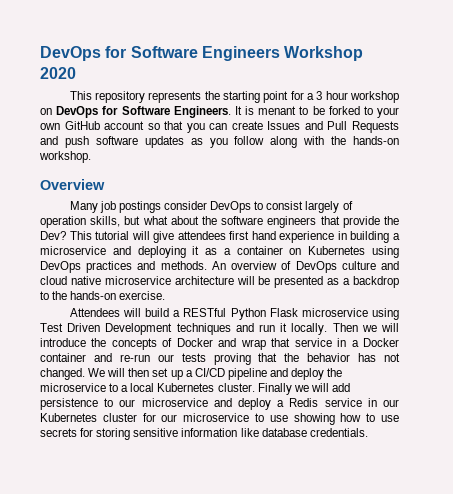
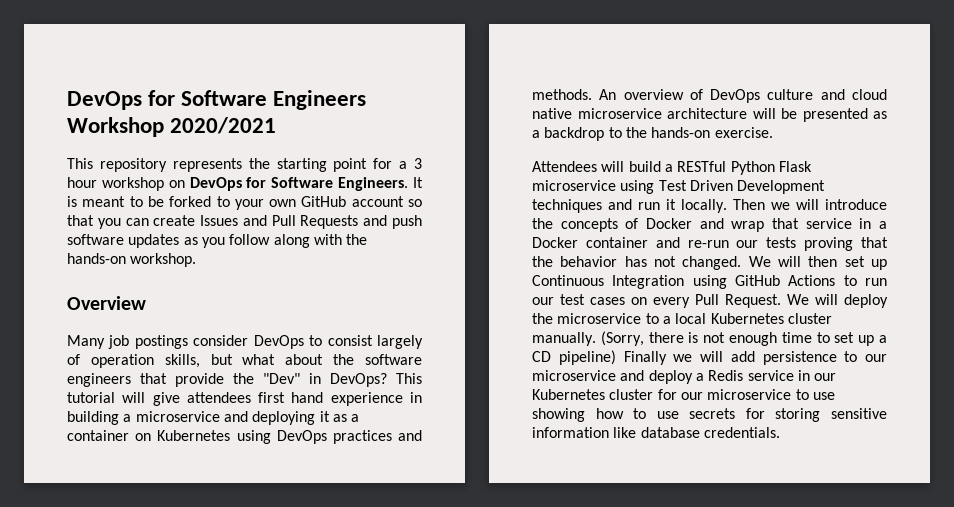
[40,67,76,79] 2020 -> [170,117,277,134] 2020/2021
[258,106,297,115] menant -> [82,196,126,207] meant
[40,231,66,240] Dev? -> [263,373,387,387] "Dev" in DevOps?
[185,368,288,380] a CI/CD pipeline and -> [532,275,887,289] [532,294,838,308] Continuous Integration using GitHub Actions to run our test cases on every Pull Request. We will
[217,383,255,392] cluster. -> [787,313,832,324] [532,331,888,346] [532,350,616,365] cluster manually. (Sorry, there is not enough time to set up a CD pipeline)

